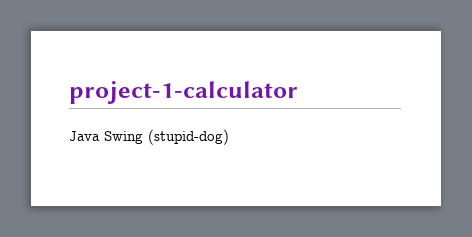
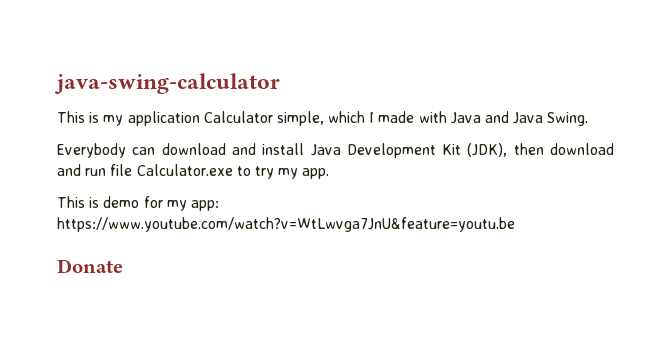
[69,81,298,104] [69,129,229,145] project-1-calculator // Java Swing (stupid-dog) -> [54,73,280,94] [57,111,589,126] [57,143,614,158] [57,164,330,179] [57,196,219,211] [57,217,515,232] [57,259,123,273] java-swing-calculator // This is my application Calculator simple, which I made with Java and Java Swing. // Everybody can download and install Java Development Kit (JDK), then download and run file Calculator.exe to try my app. // This is demo for my app: https://www.youtube.com/watch?v=WtLwvga7JnU&feature=youtu.be // Donate

